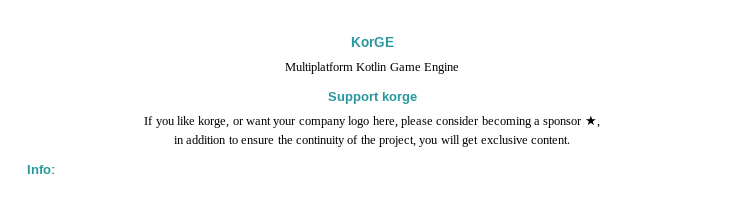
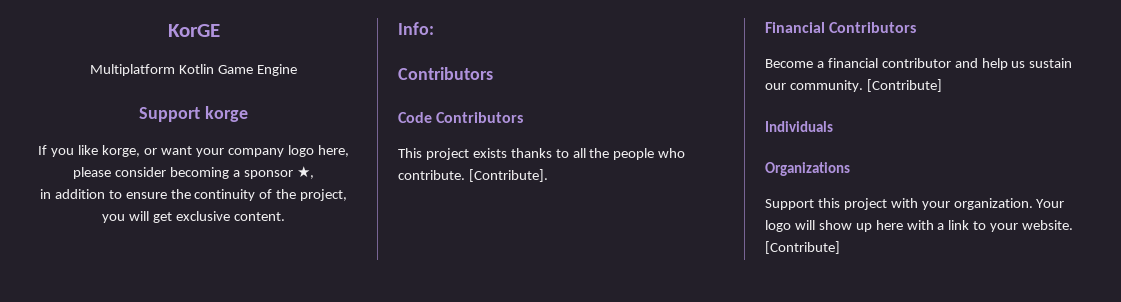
(55, 169) none -> [398,67,493,80] [398,112,524,123] [398,148,686,160] [398,169,548,182] [765,22,917,33] [765,58,1073,70] [765,79,942,92] [765,121,833,132] [765,162,850,176] [765,198,1065,210] [765,220,1074,232] [765,241,840,254] // Contributors // Code Contributors // This project exists thanks to all the people who contribute. [Contribute]. // Financial Contributors // Become a financial contributor and help us sustain our community. [Contribute] // Individuals // Organizations // Support this project with your organization. Your logo will show up here with a link to your website. [Contribute]

